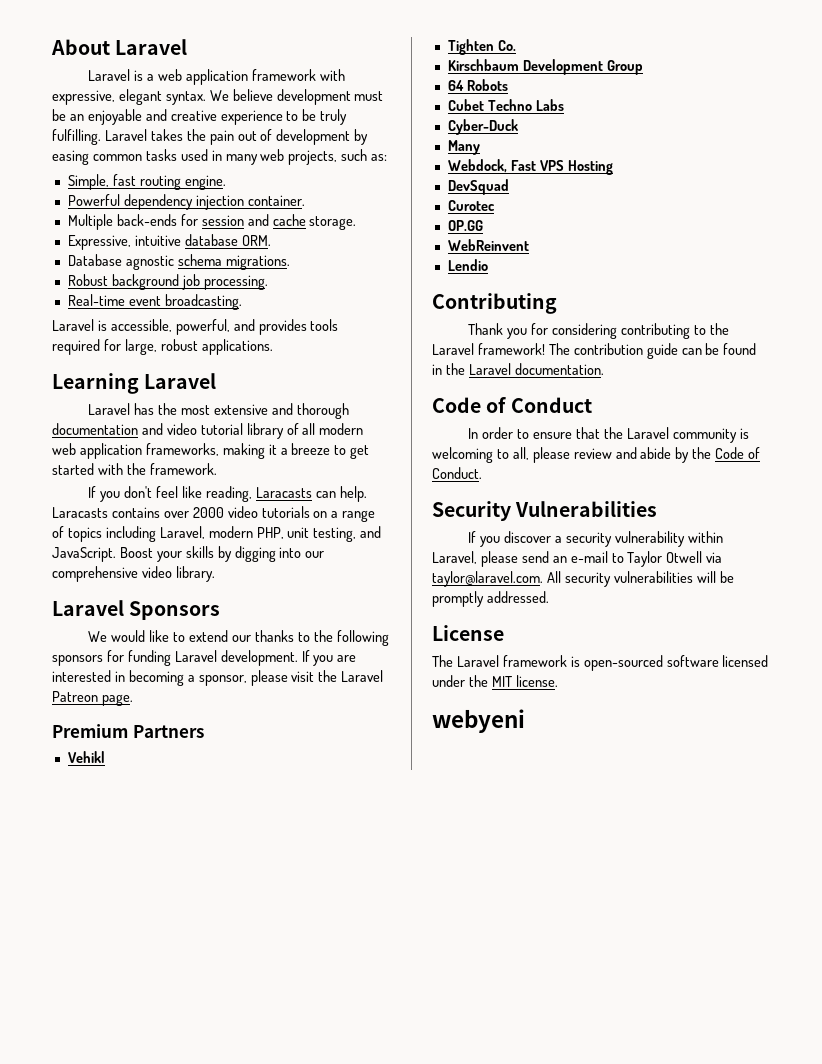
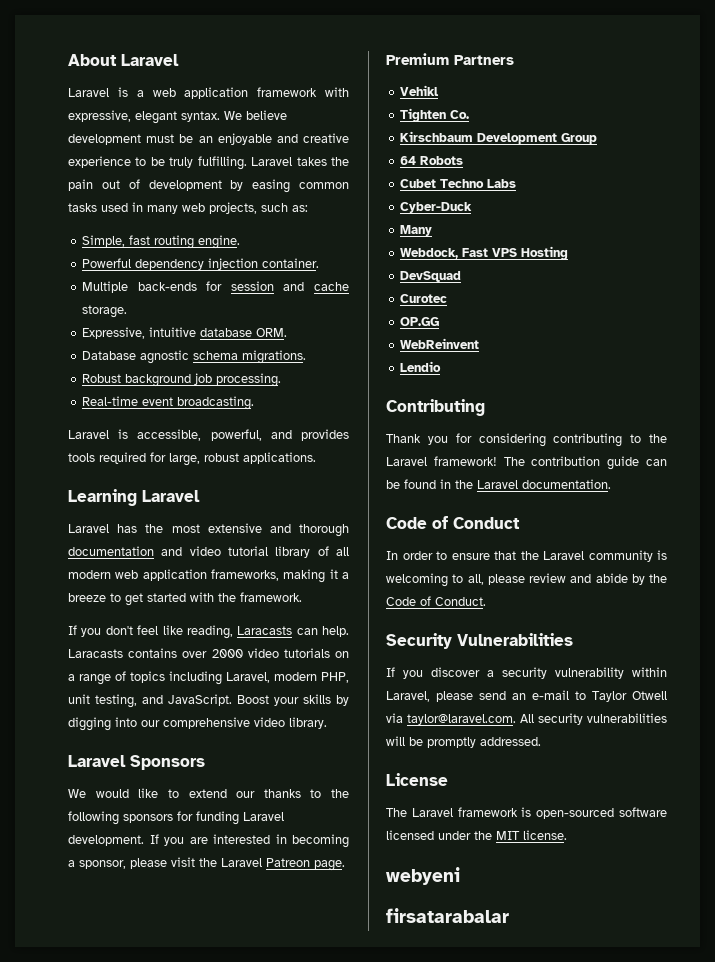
(525, 721) none -> [386,908,509,923] // firsatarabalar

